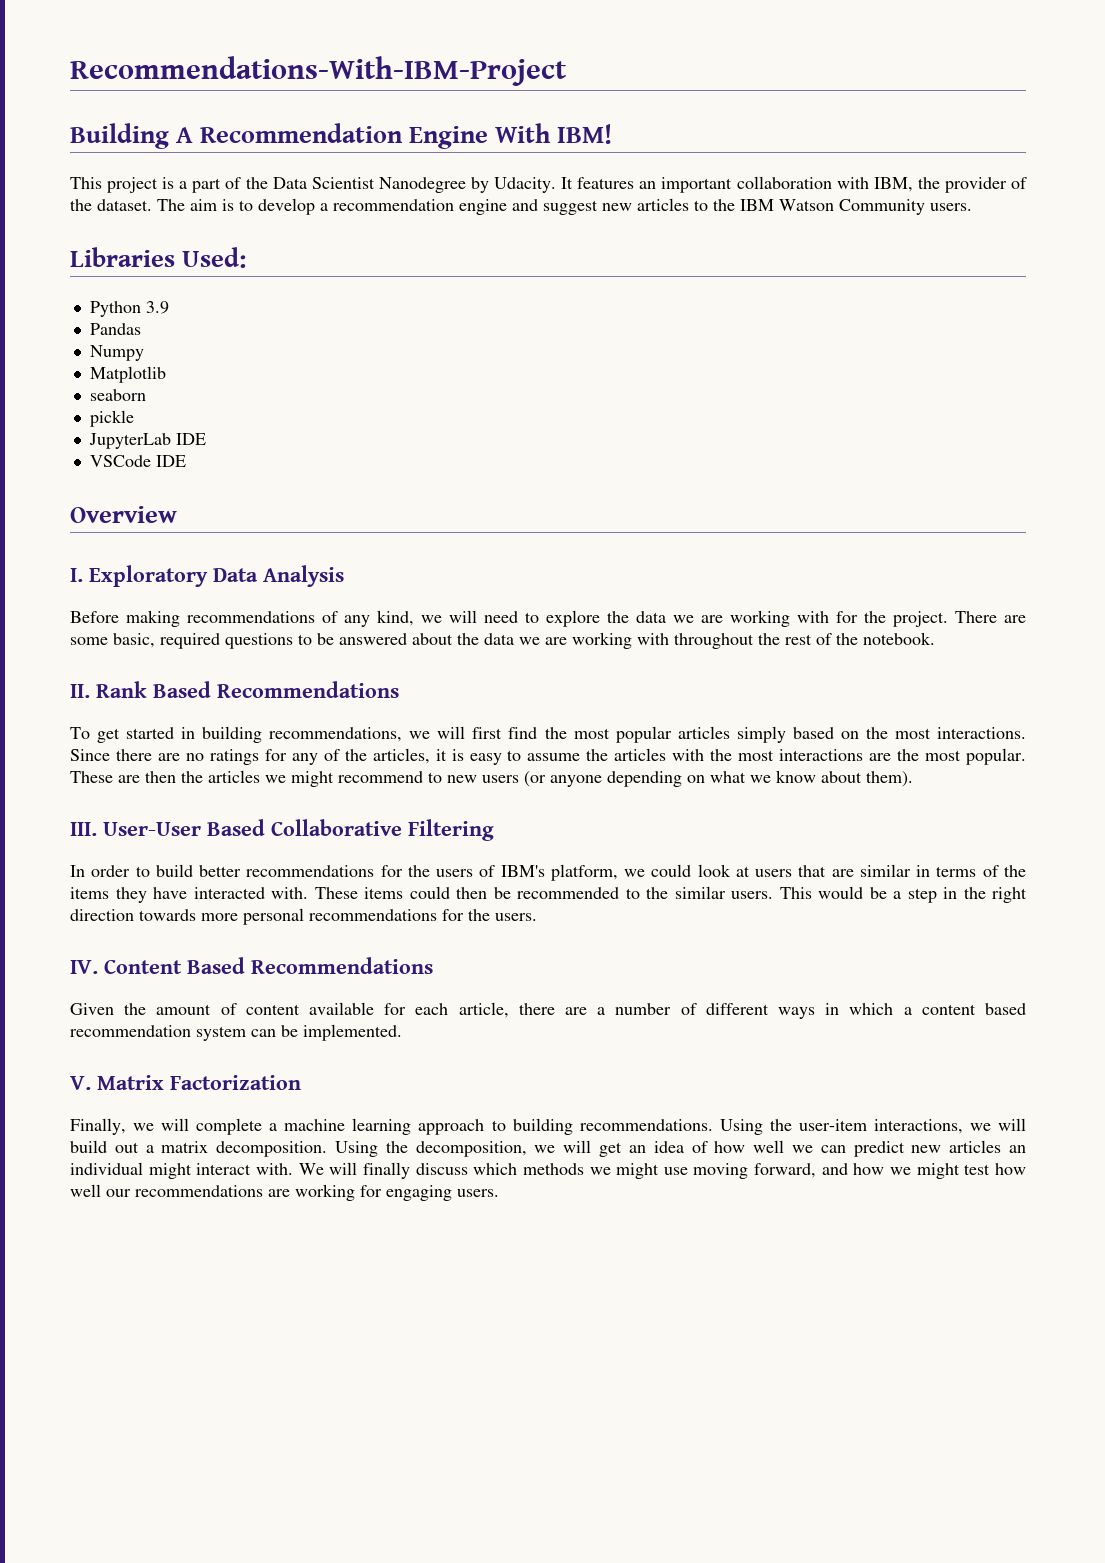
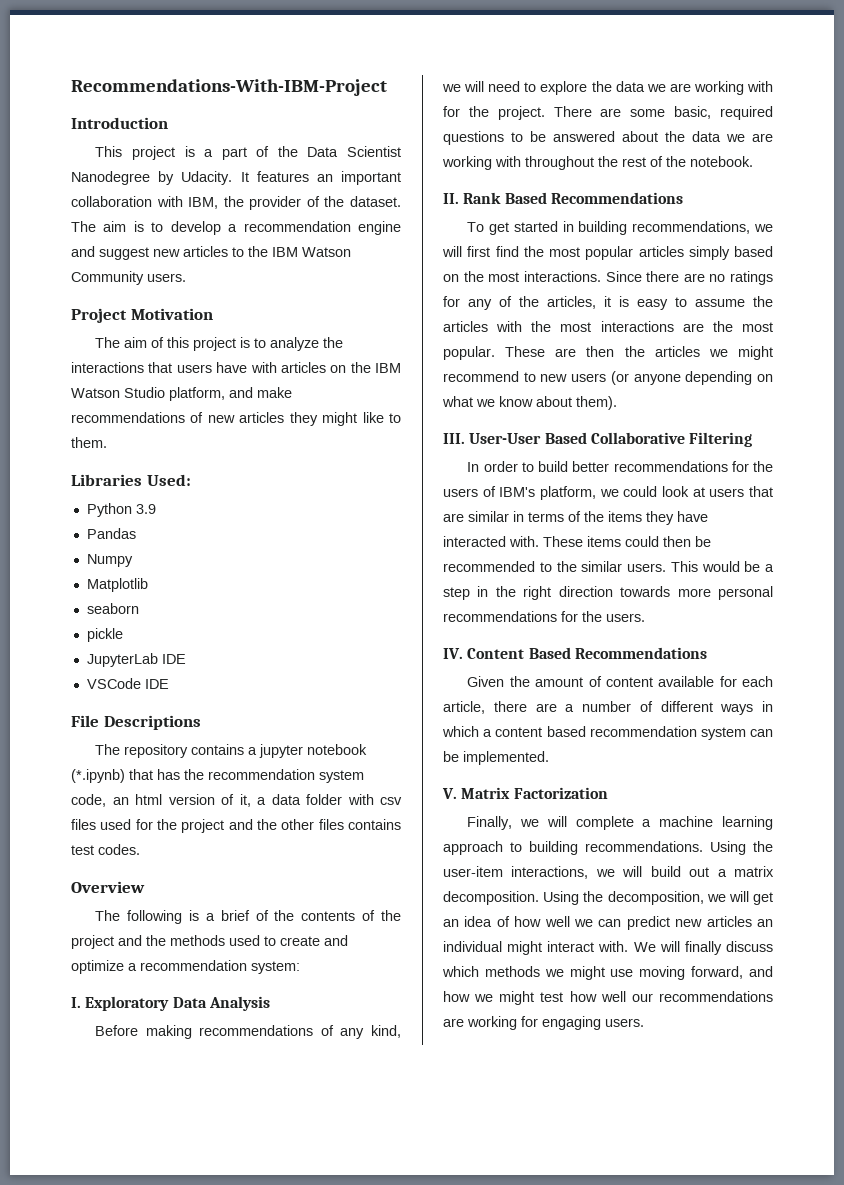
[70,123,613,149] Building A Recommendation Engine With IBM! -> [71,117,168,129] Introduction
(972, 207) none -> [71,308,213,323] [95,337,344,351] [71,362,401,373] [71,387,292,401] [71,412,401,426] [71,437,107,448] // Project Motivation // The aim of this project is to analyze the interactions that users have with articles on the IBM Watson Studio platform, and make recommendations of new articles they might like to them.
[70,506,177,523] Overview -> [71,715,201,730] [95,744,368,758] [71,769,364,783] [71,794,402,807] [71,819,401,833] [71,844,140,855] [71,881,145,893] [95,910,401,924] [71,935,348,949] [71,960,300,974] File Descriptions // The repository contains a jupyter notebook (*.ipynb) that has the recommendation system code, an html version of it, a data folder with csv files used for the project and the other files contains test codes. // Overview // The following is a brief of the contents of the project and the methods used to create and optimize a recommendation system:

